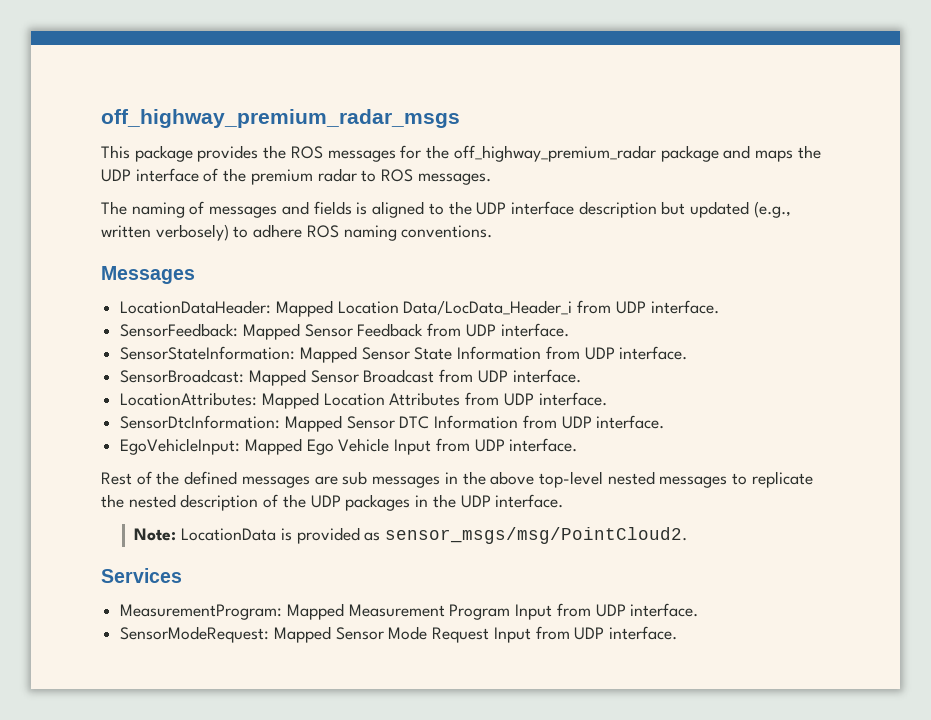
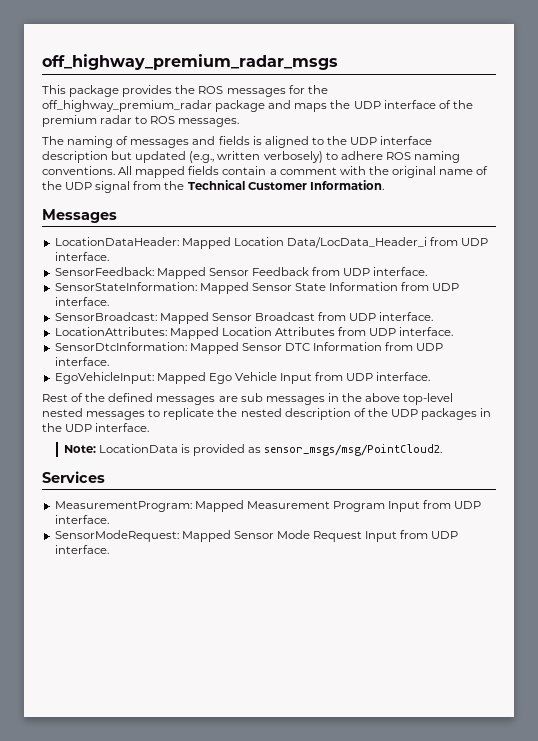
(493, 231) none -> [118,166,489,178] [42,180,384,193] All mapped fields contain a comment with the original name of the UDP signal from the Technical Customer Information.

